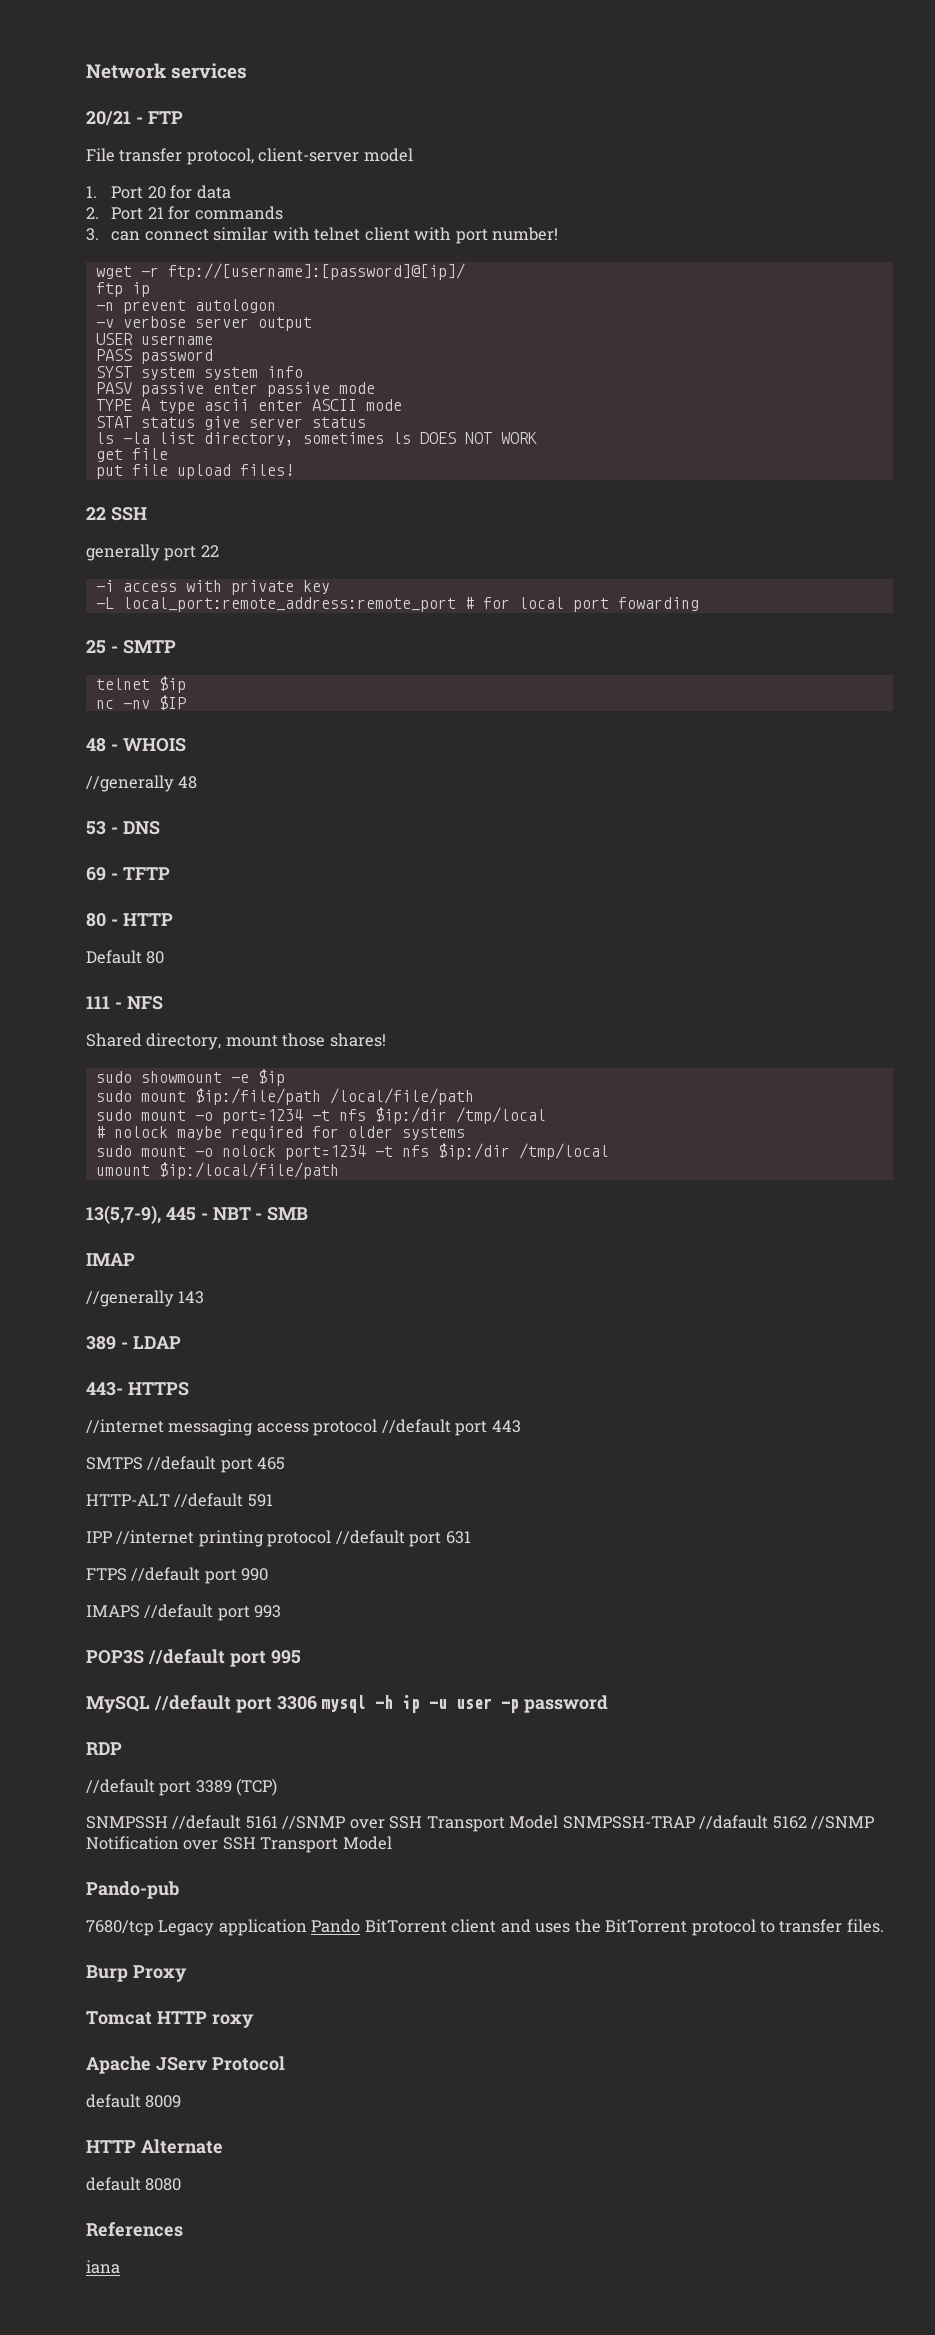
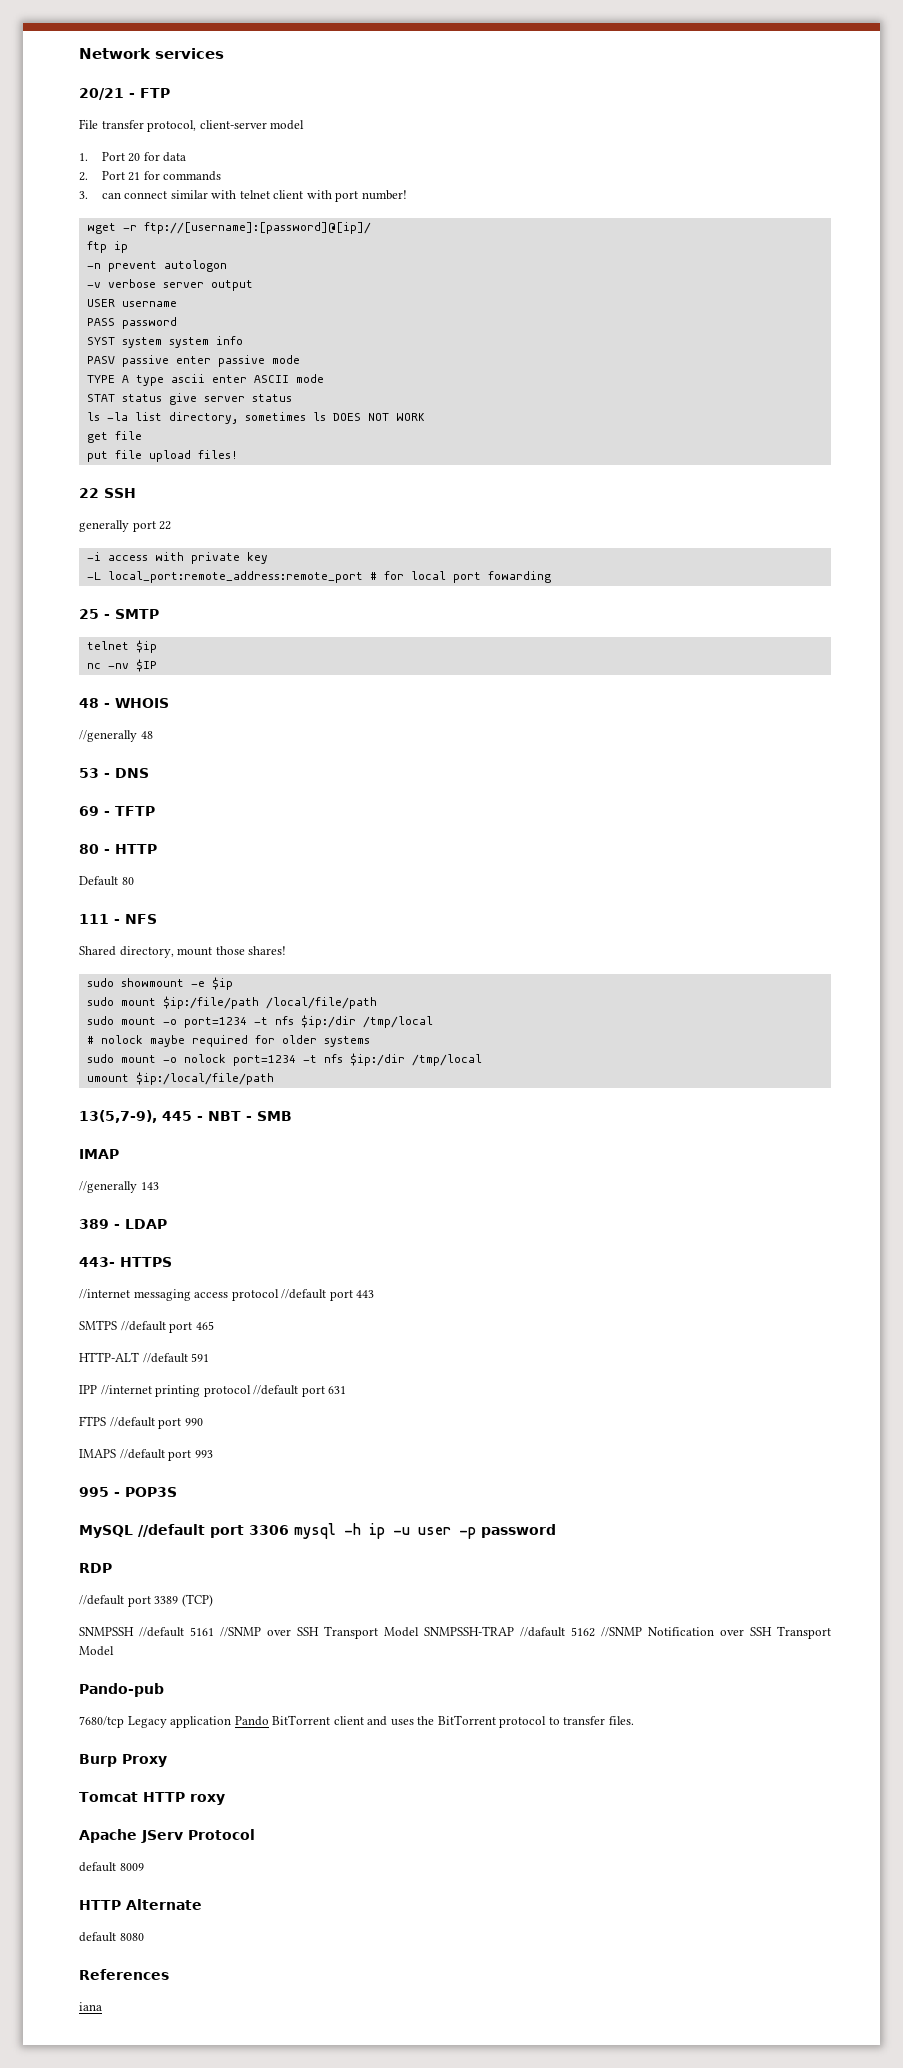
(282, 1611) none -> [79,1487,120,1497] 995 -
[147,1649,301,1667] //default port 995 -> (177, 1492) none

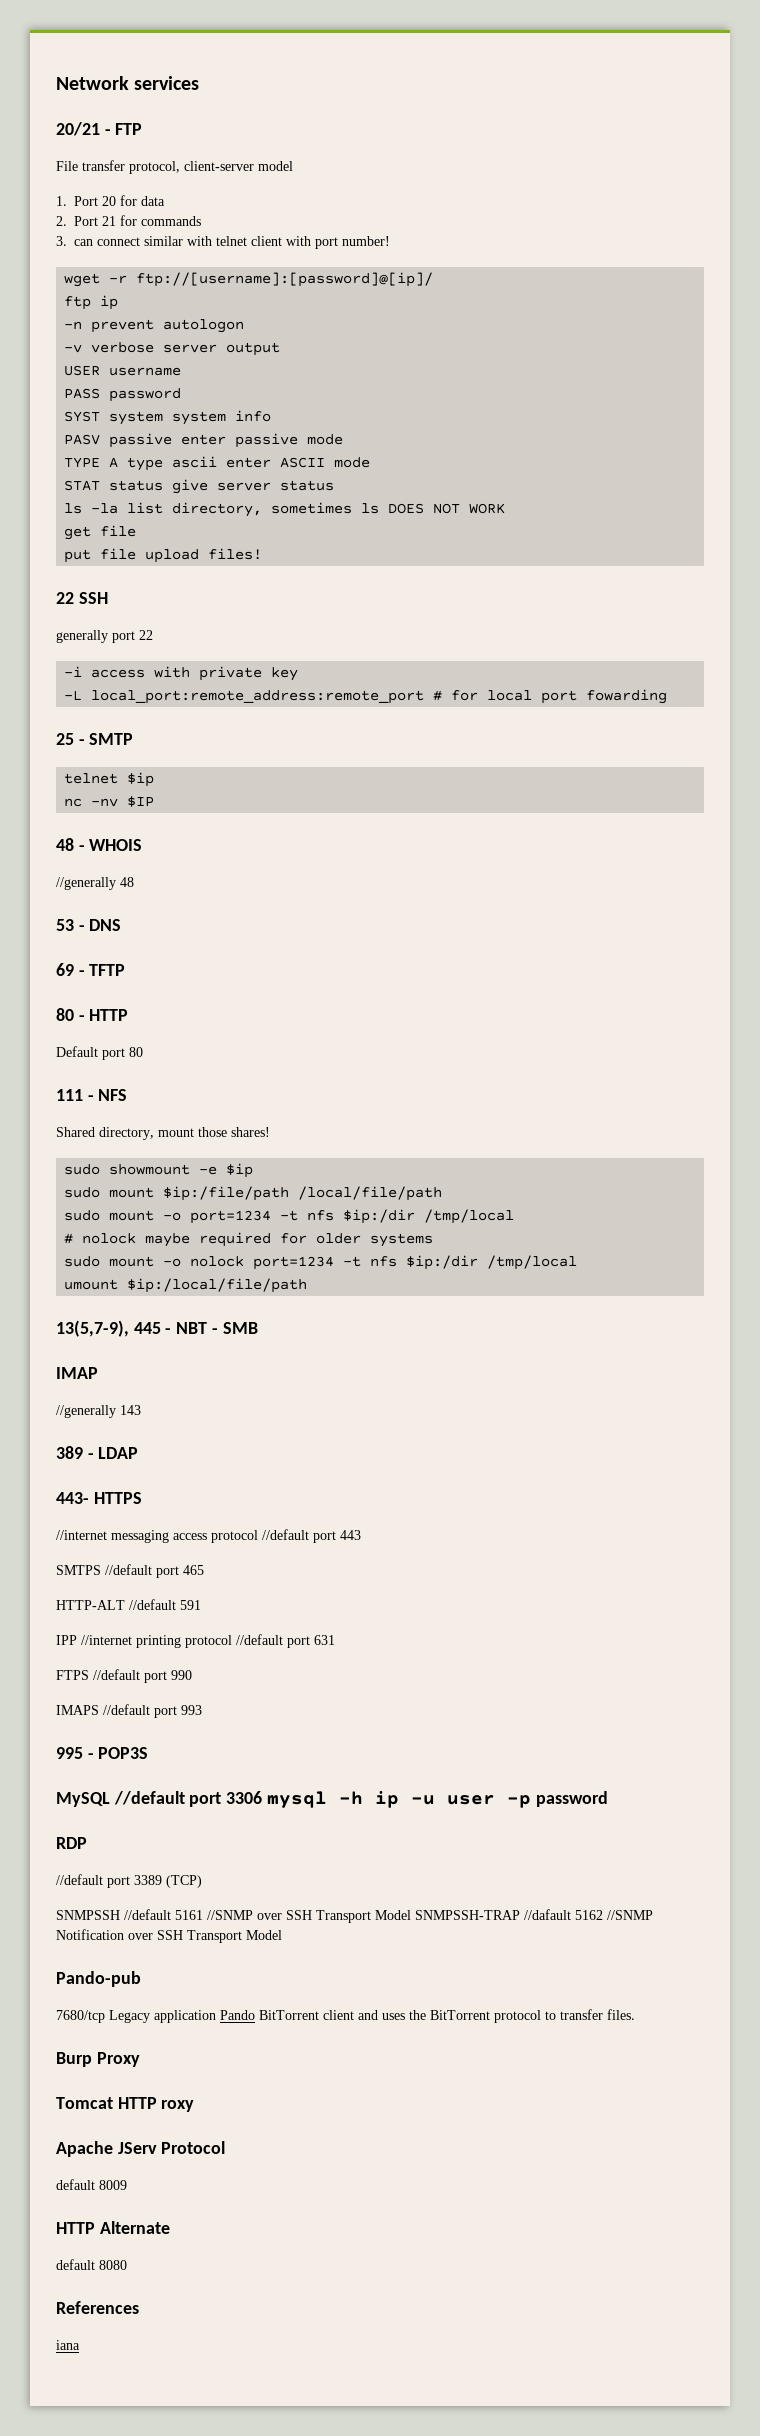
(118, 881) none -> [102,1048,125,1060] port

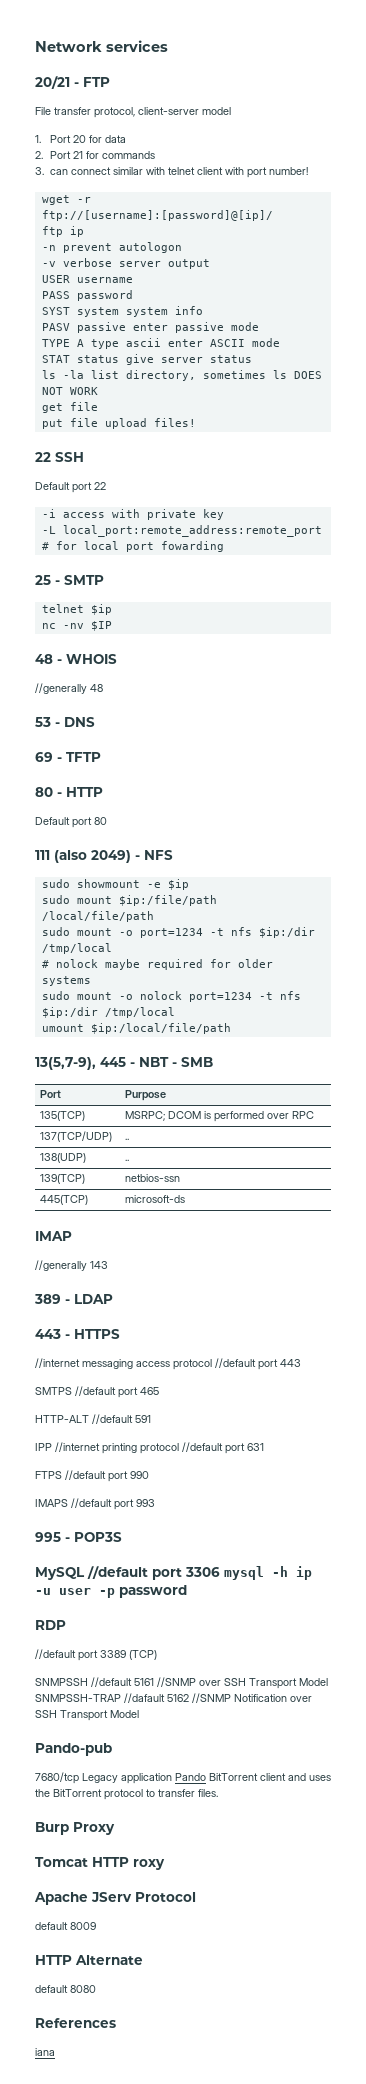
[56,630,108,643] generally -> [35,482,70,490] Default
(83, 1095) none -> [54,850,131,863] (also 2049)
[56,1127,270,1140] // Shared directory, mount those shares! -> (173, 855) none
(258, 1328) none -> [39,1090,61,1098] [124,1090,166,1101] [39,1111,85,1121] [124,1111,314,1122] [39,1131,112,1142] [124,1138,129,1140] [39,1153,86,1163] [124,1159,129,1161] [39,1174,85,1184] [124,1174,180,1182] [39,1195,88,1205] [124,1195,185,1203] // Port | Purpose // 135(TCP) | MSRPC; DCOM is performed over RPC // 137(TCP/UDP) | .. // 138(UDP) | .. // 139(TCP) | netbios-ssn // 445(TCP) | microsoft-ds
[56,1492,89,1504] 443- -> [35,1329,70,1339] 443 -

